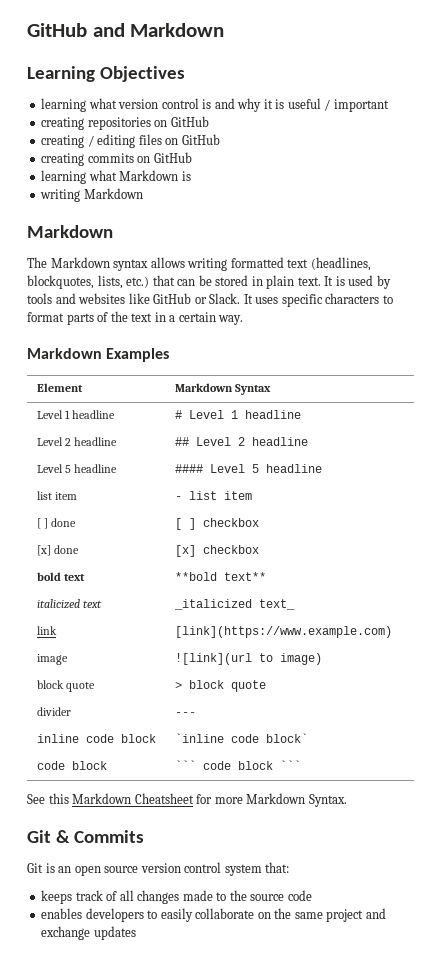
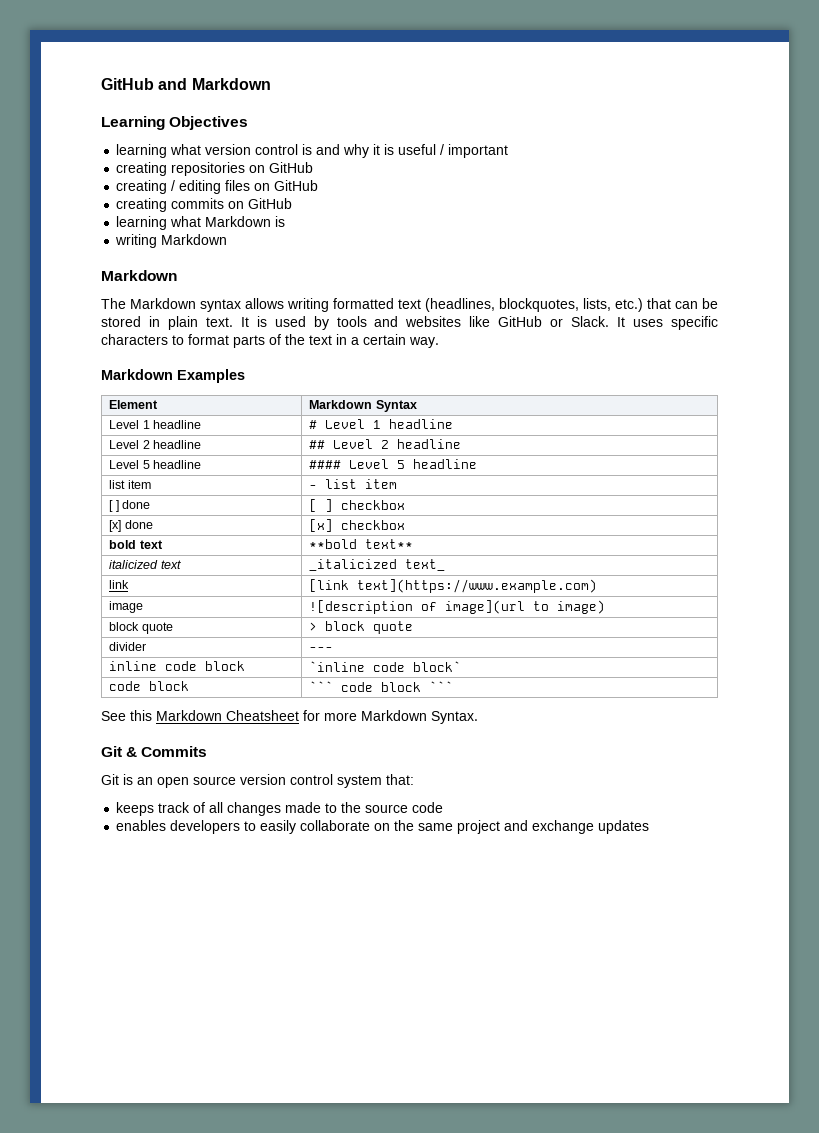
[174,626,392,638] [link](https://www.example.com) -> [309,579,598,593] [link text](https://www.example.com)
[174,653,252,665] ![link](url -> [309,600,526,614] ![description of image](url

